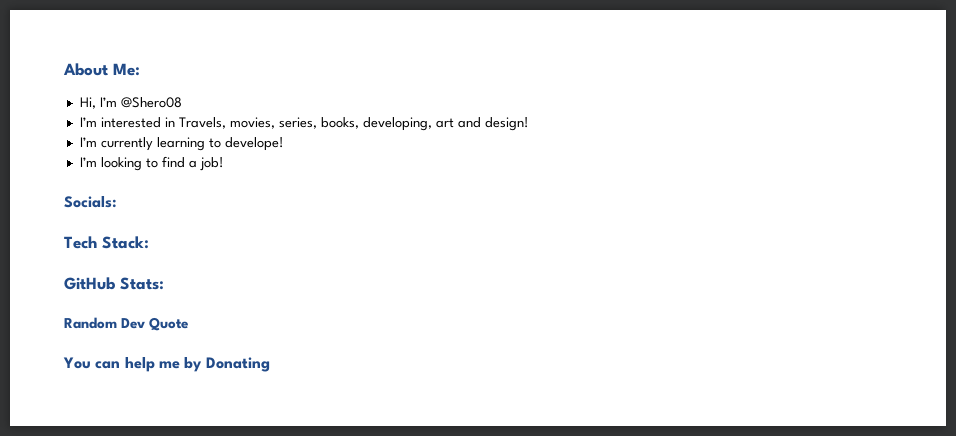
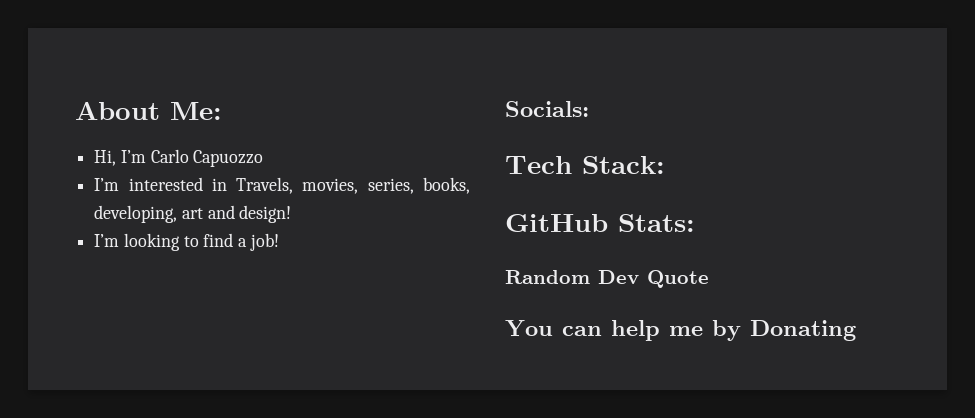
[120,97,182,108] @Shero08 -> [150,149,264,167] Carlo Capuozzo
[79,137,284,151] // I’m currently learning to develope! -> (292, 214) none

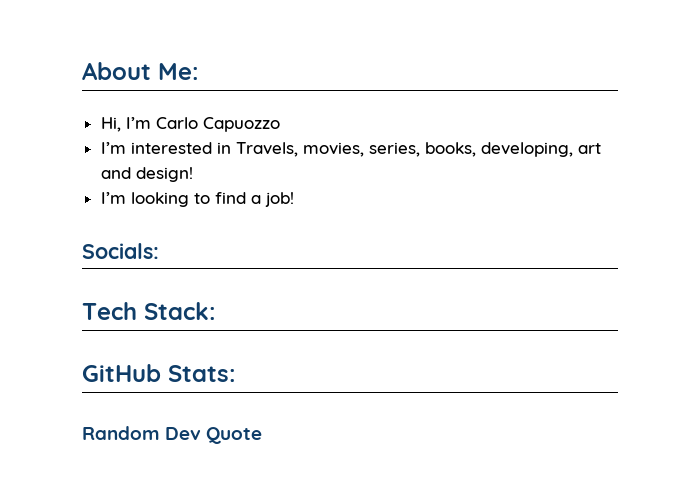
[505,320,856,341] // You can help me by Donating -> (263, 435) none

